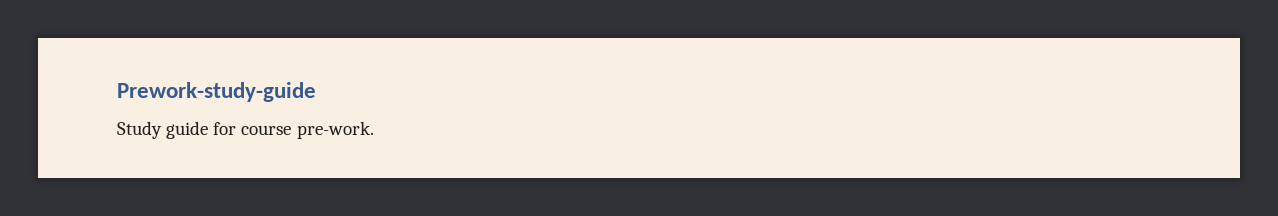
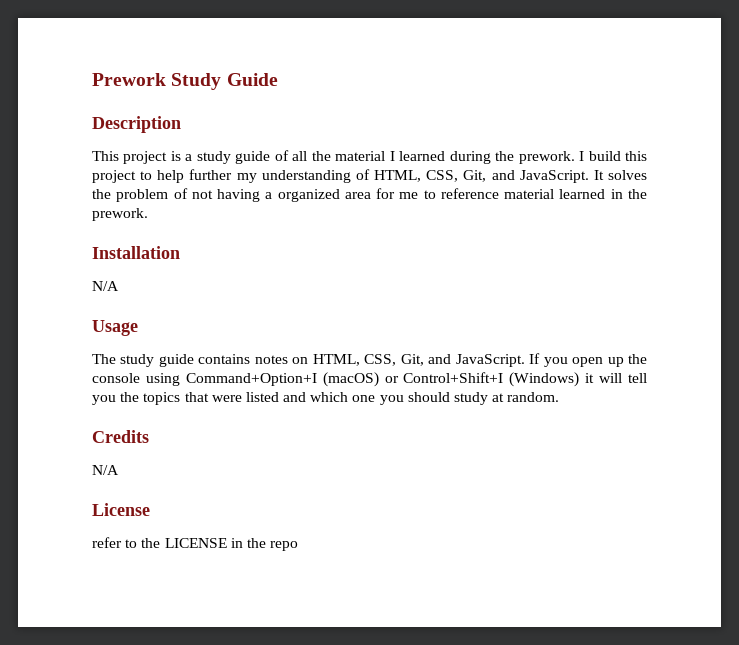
[117,82,316,102] [117,121,374,139] Prework-study-guide // Study guide for course pre-work. -> [92,73,278,90] [92,116,181,133] [92,150,648,164] [92,169,647,183] [92,188,647,202] [92,208,148,221] [92,246,180,259] [92,281,119,291] [92,320,138,336] [92,353,648,367] [92,372,648,387] [92,392,560,405] [92,430,149,443] [92,465,119,475] [92,503,150,516] [92,537,299,551] Prework Study Guide // Description // This project is a study guide of all the material I learned during the prework. I build this project to help further my understanding of HTML, CSS, Git, and JavaScript. It solves the problem of not having a organized area for me to reference material learned in the prework. // Installation // N/A // Usage // The study guide contains notes on HTML, CSS, Git, and JavaScript. If you open up the console using Command+Option+I (macOS) or Control+Shift+I (Windows) it will tell you the topics that were listed and which one you should study at random. // Credits // N/A // License // refer to the LICENSE in the repo

